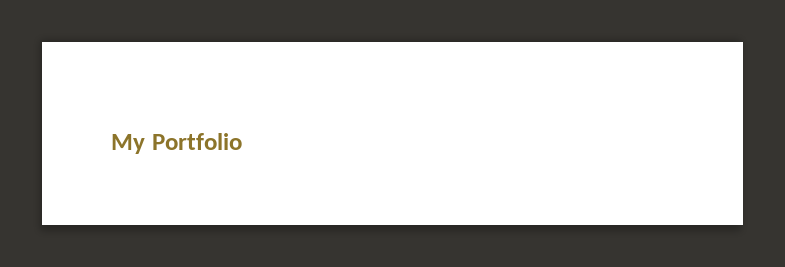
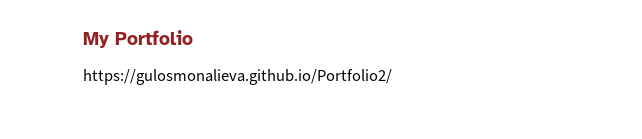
(242, 141) none -> [83,69,392,85] // https://gulosmonalieva.github.io/Portfolio2/

